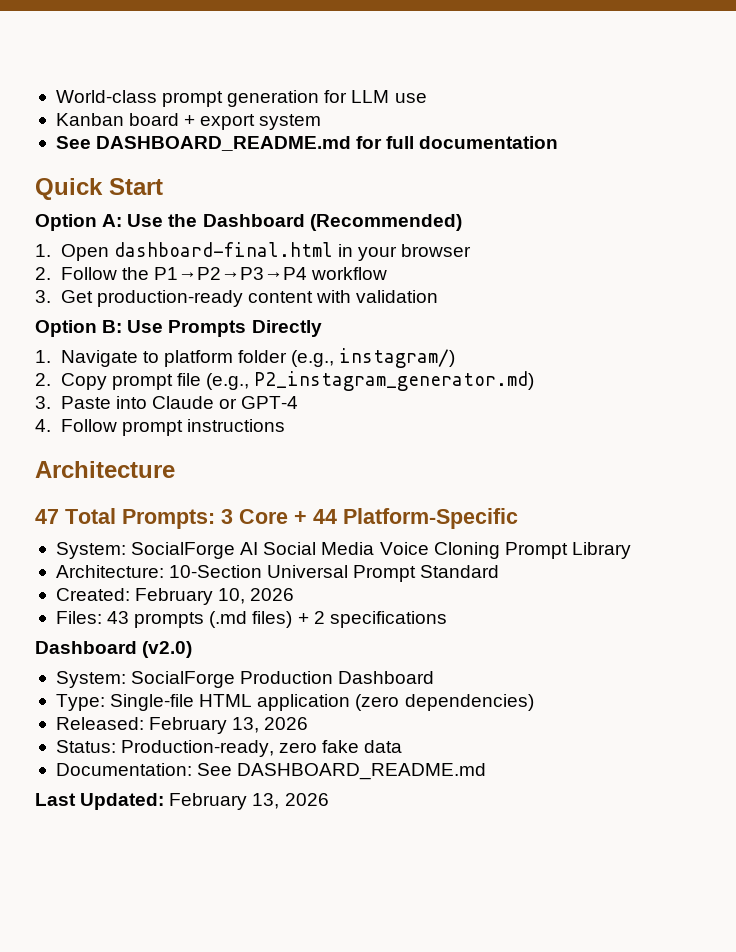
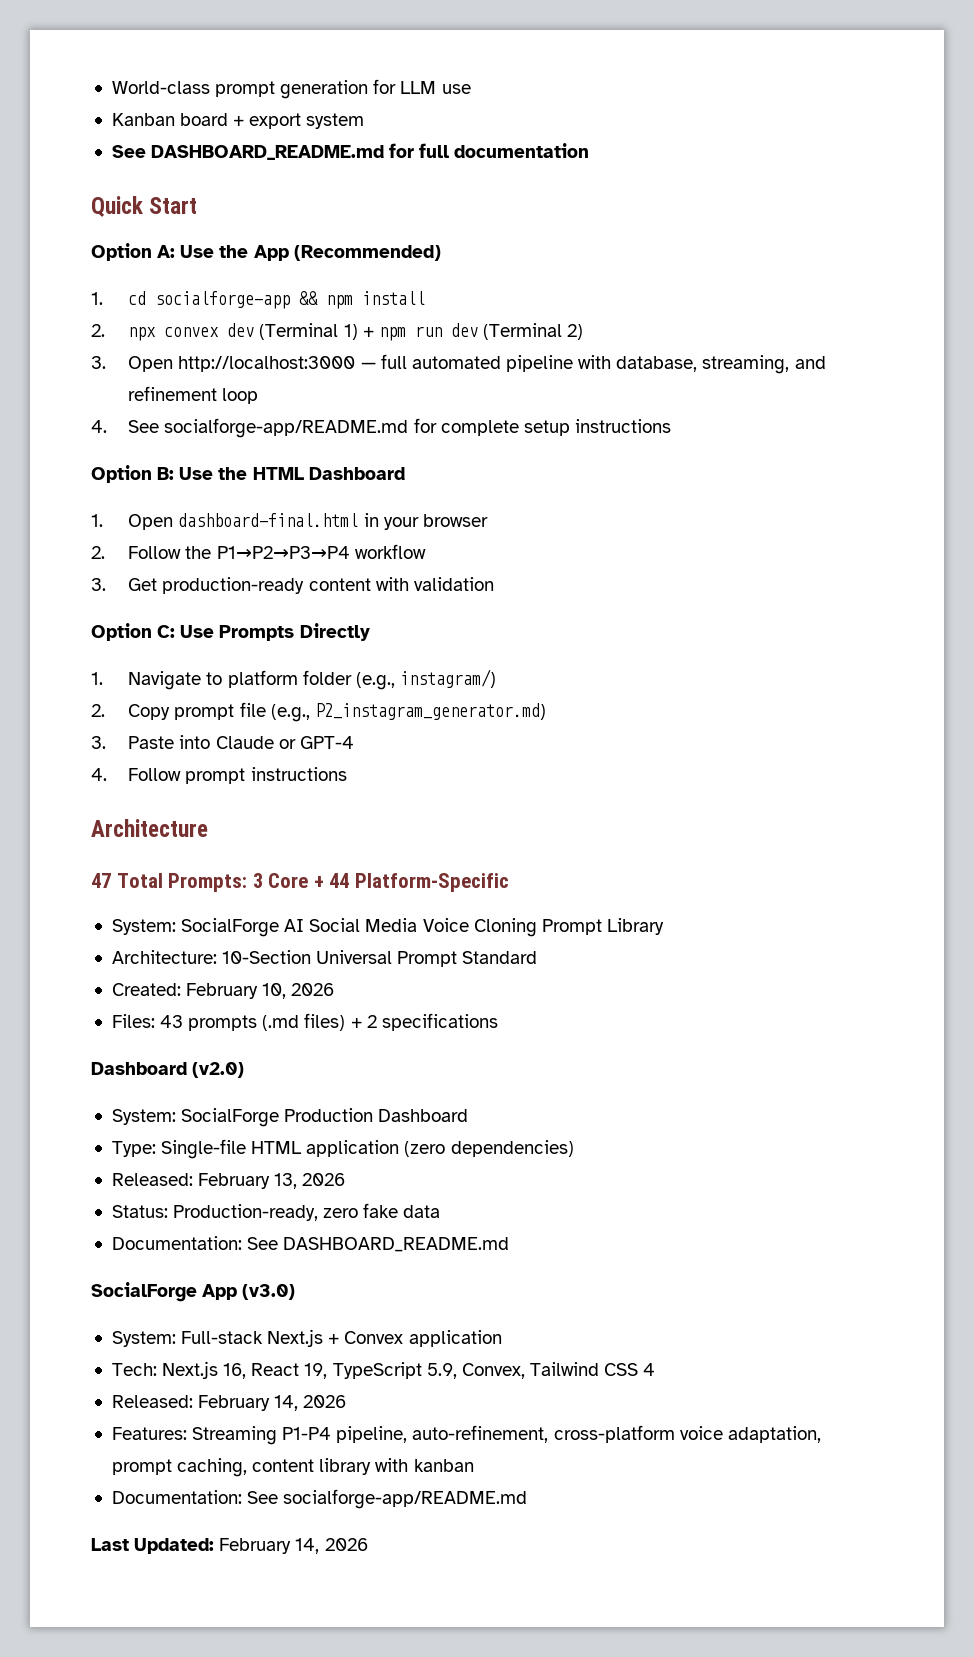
[202,214,462,231] Dashboard (Recommended) -> [253,245,441,261] [91,291,426,309] [91,323,584,341] [91,354,826,374] [128,386,259,404] [91,418,672,438] [91,465,405,483] App (Recommended) // 1. cd socialforge-app && npm install // 2. npx convex dev (Terminal 1) + npm run dev (Terminal 2) // 3. Open http://localhost:3000 — full automated pipeline with database, streaming, and refinement loop // 4. See socialforge-app/README.md for complete setup instructions // Option B: Use the HTML Dashboard
[102,320,123,333] B: -> [157,625,176,638] C:
(487, 771) none -> [91,1282,296,1302] [111,1329,502,1347] [111,1361,656,1379] [111,1395,347,1411] [111,1425,821,1445] [111,1458,474,1477] [111,1489,528,1509] // SocialForge App (v3.0) // System: Full-stack Next.js + Convex application // Tech: Next.js 16, React 19, TypeScript 5.9, Convex, Tailwind CSS 4 // Released: February 14, 2026 // Features: Streaming P1-P4 pipeline, auto-refinement, cross-platform voice adaptation, prompt caching, content library with kanban // Documentation: See socialforge-app/README.md
[252,793,280,809] 13, -> [295,1538,320,1554] 14,

